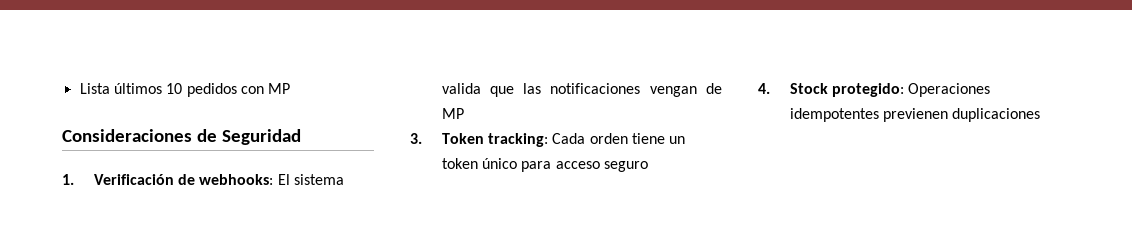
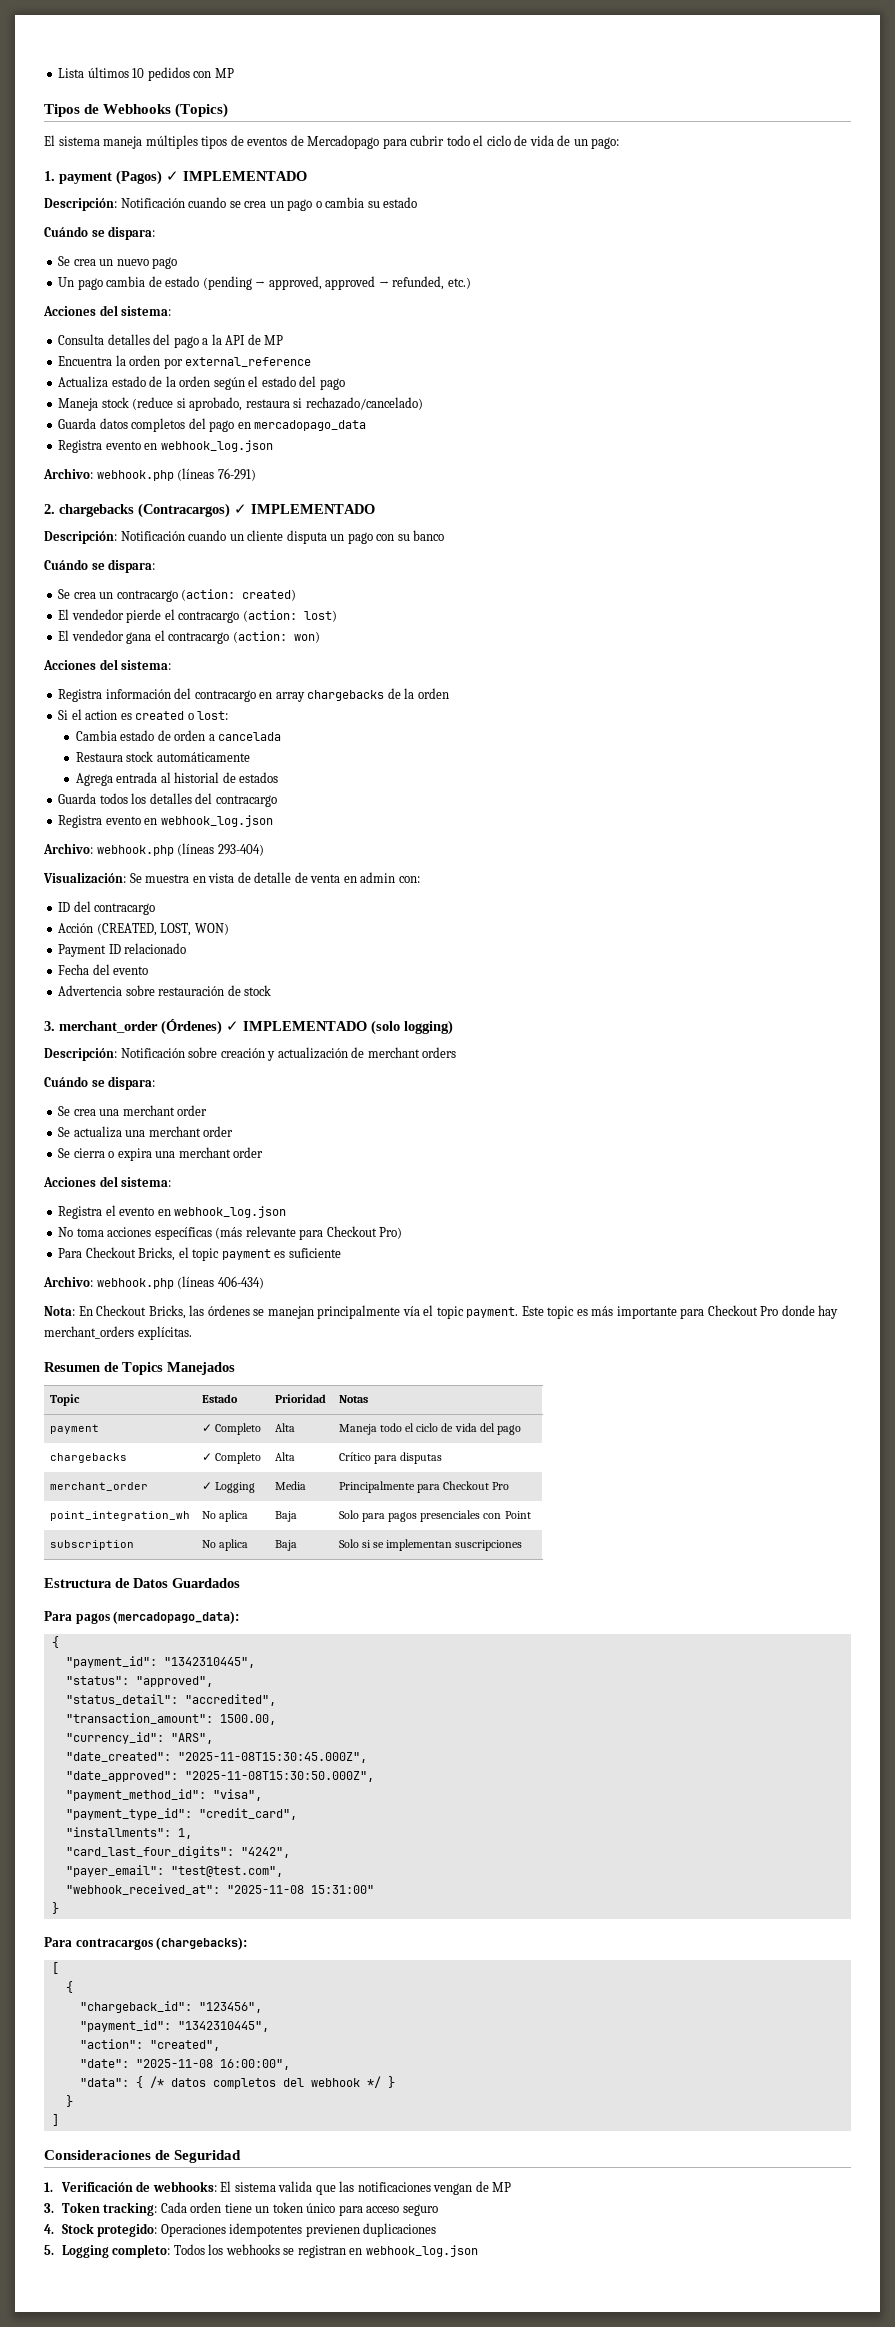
(291, 88) none -> [44,103,229,118] [44,135,620,149] [44,170,307,185] [44,197,418,211] [44,226,156,240] [58,256,178,269] [58,276,471,290] [43,305,172,316] [58,334,284,348] [58,355,312,369] [58,376,345,390] [58,397,423,411] [58,418,367,432] [58,440,273,453] [43,468,256,481] [44,503,375,518] [44,530,445,544] [44,559,156,573] [58,589,297,602] [58,609,337,623] [58,630,320,644] [43,659,172,670] [58,688,449,702] [58,709,229,720] [75,730,282,741] [75,751,250,762] [75,772,279,786] [58,793,277,807] [58,815,273,828] [43,843,264,856] [43,872,420,883] [58,901,156,915] [58,923,229,936] [58,943,187,957] [58,964,149,975] [58,985,272,996] [44,1019,453,1035] [44,1047,457,1061] [44,1076,156,1090] [58,1105,208,1116] [58,1126,234,1138] [58,1147,264,1161] [43,1176,172,1187] [58,1205,287,1219] [58,1226,403,1240] [58,1247,341,1261] [43,1276,264,1289] [44,1305,839,1319] [44,1326,192,1340] [44,1362,235,1375] [49,1394,80,1406] [201,1394,238,1403] [274,1394,326,1403] [338,1395,368,1403] [49,1424,99,1434] [201,1423,262,1435] [274,1423,295,1432] [338,1423,521,1435] [49,1453,127,1463] [201,1452,262,1464] [274,1452,295,1461] [338,1452,443,1464] [49,1482,148,1491] [201,1482,256,1493] [274,1481,306,1490] [338,1481,510,1493] [49,1511,190,1521] [201,1510,249,1522] [274,1511,297,1522] [338,1510,531,1522] [49,1540,134,1550] [201,1539,249,1551] [274,1540,297,1551] [338,1539,523,1551] [44,1578,240,1588] [44,1611,241,1624] [51,1636,59,1648] [65,1656,255,1668] [65,1676,213,1687] [65,1694,276,1706] [65,1713,276,1725] [65,1732,213,1744] [65,1752,367,1763] [65,1771,374,1782] [65,1789,262,1801] [65,1808,297,1820] [65,1827,192,1839] [65,1846,290,1858] [65,1865,283,1877] [65,1884,374,1895] [51,1902,59,1914] [44,1937,249,1950] [51,1962,59,1974] [65,1981,73,1993] [79,2001,262,2013] [79,2020,269,2032] [79,2039,220,2051] [79,2059,290,2070] [79,2076,395,2089] [65,2095,73,2107] [51,2114,59,2126] // Tipos de Webhooks (Topics) // El sistema maneja múltiples tipos de eventos de Mercadopago para cubrir todo el ciclo de vida de un pago: // 1. payment (Pagos) ✓ IMPLEMENTADO // Descripción: Notificación cuando se crea un pago o cambia su estado // Cuándo se dispara: // Se crea un nuevo pago // Un pago cambia de estado (pending → approved, approved → refunded, etc.) // Acciones del sistema: // Consulta detalles del pago a la API de MP // Encuentra la orden por external_reference // Actualiza estado de la orden según el estado del pago // Maneja stock (reduce si aprobado, restaura si rechazado/cancelado) // Guarda datos completos del pago en mercadopago_data // Registra evento en webhook_log.json // Archivo: webhook.php (líneas 76-291) // 2. chargebacks (Contracargos) ✓ IMPLEMENTADO // Descripción: Notificación cuando un cliente disputa un pago con su banco // Cuándo se dispara: // Se crea un contracargo (action: created) // El vendedor pierde el contracargo (action: lost) // El vendedor gana el contracargo (action: won) // Acciones del sistema: // Registra información del contracargo en array chargebacks de la orden // Si el action es created o lost: // Cambia estado de orden a cancelada // Restaura stock automáticamente // Agrega entrada al historial de estados // Guarda todos los detalles del contracargo // Registra evento en webhook_log.json // Archivo: webhook.php (líneas 293-404) // Visualización: Se muestra en vista de detalle de venta en admin con: // ID del contracargo // Acción (CREATED, LOST, WON) // Payment ID relacionado // Fecha del evento // Advertencia sobre restauración de stock // 3. merchant_order (Órdenes) ✓ IMPLEMENTADO (solo logging) // Descripción: Notificación sobre creación y actualización de merchant orders // Cuándo se dispara: // Se crea una merchant order // Se actualiza una merchant order // Se cierra o expira una merchant order // Acciones del sistema: // Registra el evento en webhook_log.json // No toma acciones específicas (más relevante para Checkout Pro) // Para Checkout Bricks, el topic payment es suficiente // Archivo: webhook.php (líneas 406-434) // Nota: En Checkout Bricks, las órdenes se manejan principalmente vía el topic payment. Este topic es más importante para Checkout Pro donde hay merchant_orders explícitas. // Resumen de Topics Manejados // Topic | Estado | Prioridad | Notas // payment | ✓ Completo | Alta | Maneja todo el ciclo de vida del pago // chargebacks | ✓ Completo | Alta | Crítico para disputas // merchant_order | ✓ Logging | Media | Principalmente para Checkout Pro // point_integration_wh | No aplica | Baja | Solo para pagos presenciales con Point // subscription | No aplica | Baja | Solo si se implementan suscripciones // Estructura de Datos Guardados // Para pagos (mercadopago_data): // { // "payment_id": "1342310445", // "status": "approved", // "status_detail": "accredited", // "transaction_amount": 1500.00, // "currency_id": "ARS", // "date_created": "2025-11-08T15:30:45.000Z", // "date_approved": "2025-11-08T15:30:50.000Z", // "payment_method_id": "visa", // "payment_type_id": "credit_card", // "installments": 1, // "card_last_four_digits": "4242", // "payer_email": "test@test.com", // "webhook_received_at": "2025-11-08 15:31:00" // } // Para contracargos (chargebacks): // [ // { // "chargeback_id": "123456", // "payment_id": "1342310445", // "action": "created", // "date": "2025-11-08 16:00:00", // "data": { /* datos completos del webhook */ } // } // ]
(1041, 115) none -> [44,2244,478,2258] // 5. Logging completo: Todos los webhooks se registran en webhook_log.json

